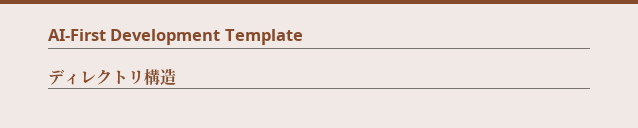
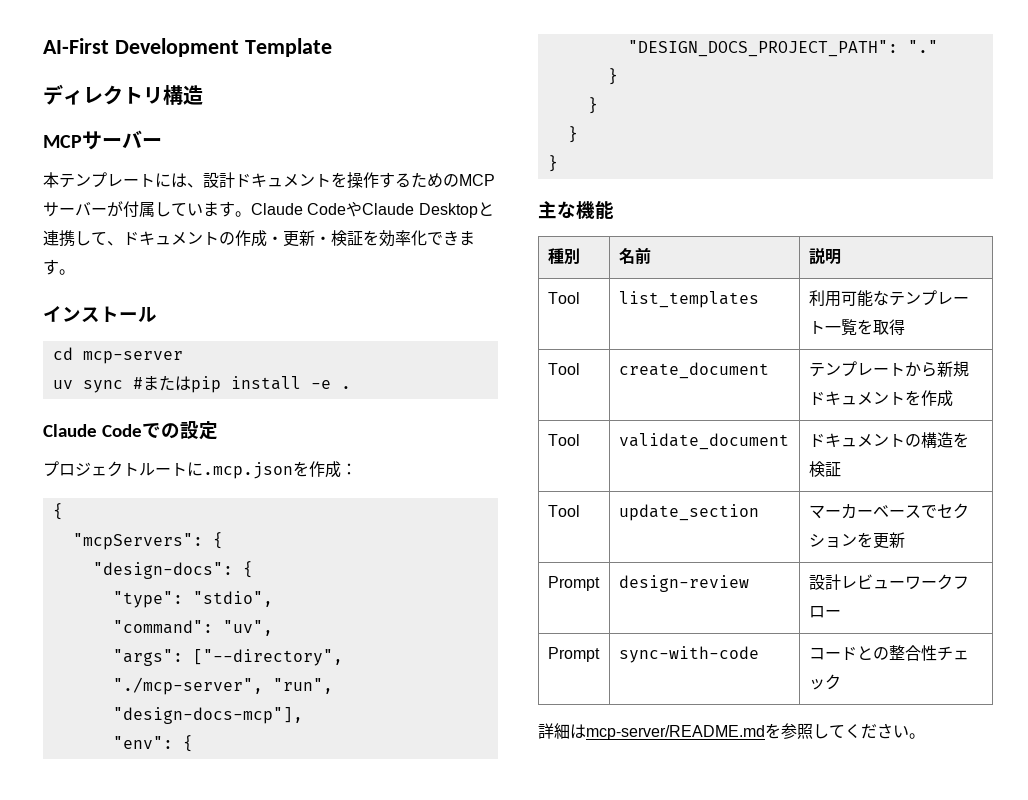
(176, 77) none -> [43,130,162,150] [43,172,495,189] [43,201,494,218] [43,230,475,247] [43,259,75,275] [43,306,157,323] [52,347,183,364] [52,375,351,393] [43,421,218,440] [43,461,357,479] [52,503,63,520] [72,532,223,550] [92,561,253,579] [112,591,273,608] [112,620,273,636] [112,649,343,666] [112,677,333,695] [112,707,303,724] [112,735,193,752] [627,40,938,57] [607,68,618,85] [587,97,598,114] [567,126,578,143] [547,155,558,172] [538,201,614,219] [547,248,580,265] [618,247,651,264] [808,247,841,265] [547,292,580,304] [618,291,759,308] [808,290,969,307] [808,319,905,336] [547,363,580,375] [618,362,769,379] [808,361,969,377] [808,390,953,407] [547,434,580,446] [618,433,789,450] [808,432,969,448] [808,461,841,477] [547,505,580,517] [618,504,759,521] [808,503,969,519] [808,532,905,549] [547,576,600,591] [618,575,749,592] [808,574,969,590] [808,605,841,618] [547,647,600,662] [618,646,759,663] [808,645,969,661] [808,674,841,690] [538,723,925,740] // MCPサーバー // 本テンプレートには、設計ドキュメントを操作するためのMCPサーバーが付属しています。Claude CodeやClaude Desktopと連携して、ドキュメントの作成・更新・検証を効率化できます。 // インストール // cd mcp-server // uv sync #またはpip install -e . // Claude Codeでの設定 // プロジェクトルートに.mcp.jsonを作成： // { // "mcpServers": { // "design-docs": { // "type": "stdio", // "command": "uv", // "args": ["--directory", "./mcp-server", "run", "design-docs-mcp"], // "env": { // "DESIGN_DOCS_PROJECT_PATH": "." // } // } // } // } // 主な機能 // 種別 | 名前 | 説明 // Tool | list_templates | 利用可能なテンプレート一覧を取得 // Tool | create_document | テンプレートから新規ドキュメントを作成 // Tool | validate_document | ドキュメントの構造を検証 // Tool | update_section | マーカーベースでセクションを更新 // Prompt | design-review | 設計レビューワークフロー // Prompt | sync-with-code | コードとの整合性チェック // 詳細はmcp-server/README.mdを参照してください。

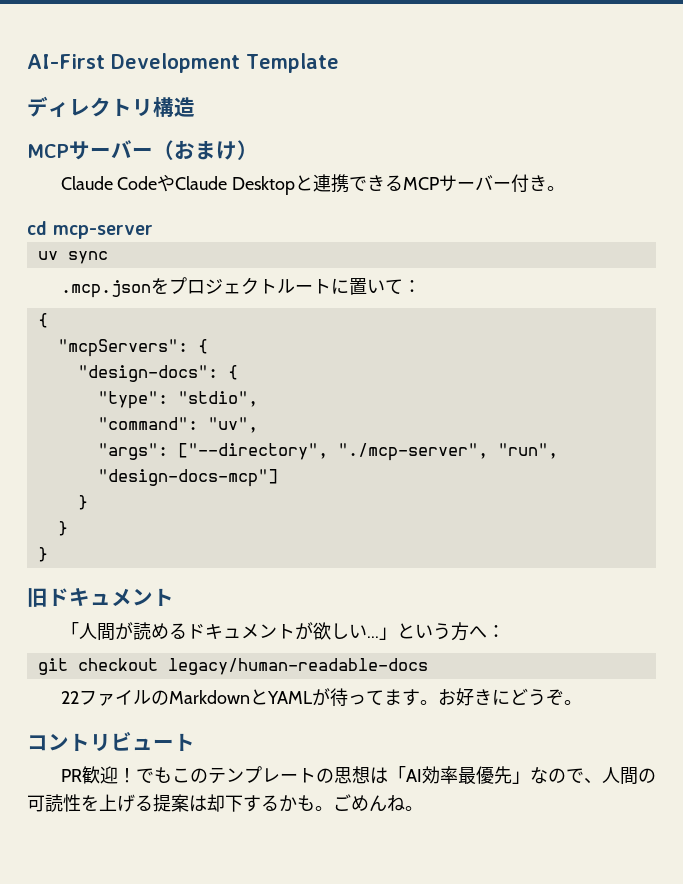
[43,172,495,189] [43,201,251,218] // 本テンプレートには、設計ドキュメントを操作するためのMCPサーバーが付属しています。 -> [153,140,258,160] （おまけ） //
[75,230,475,247] [43,259,75,275] [43,306,157,323] [52,347,183,364] [52,375,351,393] [43,421,218,440] して、ドキュメントの作成・更新・検証を効率化できます。 // インストール // cd mcp-server // uv sync #またはpip install -e . // Claude Codeでの設定 // -> [349,174,566,193] [27,221,153,239] [37,251,108,264] [60,278,169,298] できるMCPサーバー付き。 // cd mcp-server // uv sync // .mcp.jsonを
[203,461,341,479] .mcp.jsonを作成 -> [348,278,403,295] 置いて
[112,707,303,724] [112,735,193,752] [627,40,938,57] [607,68,618,85] [587,97,598,114] [567,126,578,143] [547,155,558,172] [538,201,614,219] [547,248,580,265] [618,247,651,264] [808,247,841,265] [547,292,580,304] [618,291,759,308] [808,290,969,307] [808,319,905,336] [547,363,580,375] [618,362,769,379] [808,361,969,377] [808,390,953,407] [547,434,580,446] [618,433,789,450] [808,432,969,448] [808,461,841,477] [547,505,580,517] [618,504,759,521] [808,503,969,519] [808,532,905,549] [547,576,600,591] [618,575,749,592] [808,574,969,590] [808,605,841,618] [547,647,600,662] [618,646,759,663] [808,645,969,661] [808,674,841,690] [538,723,909,740] "design-docs-mcp"], // "env": { // "DESIGN_DOCS_PROJECT_PATH": "." // } // } // } // } // 主な機能 // 種別 | 名前 | 説明 // Tool | list_templates | 利用可能なテンプレート一覧を取得 // Tool | create_document | テンプレートから新規ドキュメントを作成 // Tool | validate_document | ドキュメントの構造を検証 // Tool | update_section | マーカーベースでセクションを更新 // Prompt | design-review | 設計レビューワークフロー // Prompt | sync-with-code | コードとの整合性チェック // 詳細はmcp-server/README.mdを参照してください -> [97,469,278,487] [77,495,88,510] [57,521,68,536] [37,547,48,562] [27,588,174,607] [60,622,505,641] [37,658,428,675] [60,688,583,707] [27,732,195,751] [60,766,656,785] [27,794,405,812] "design-docs-mcp"] // } // } // } // 旧ドキュメント // 「人間が読めるドキュメントが欲しい...」という方へ： // git checkout legacy/human-readable-docs // 22ファイルのMarkdownとYAMLが待ってます。お好きにどうぞ。 // コントリビュート // PR歓迎！でもこのテンプレートの思想は「AI効率最優先」なので、人間の可読性を上げる提案は却下するかも。ごめんね

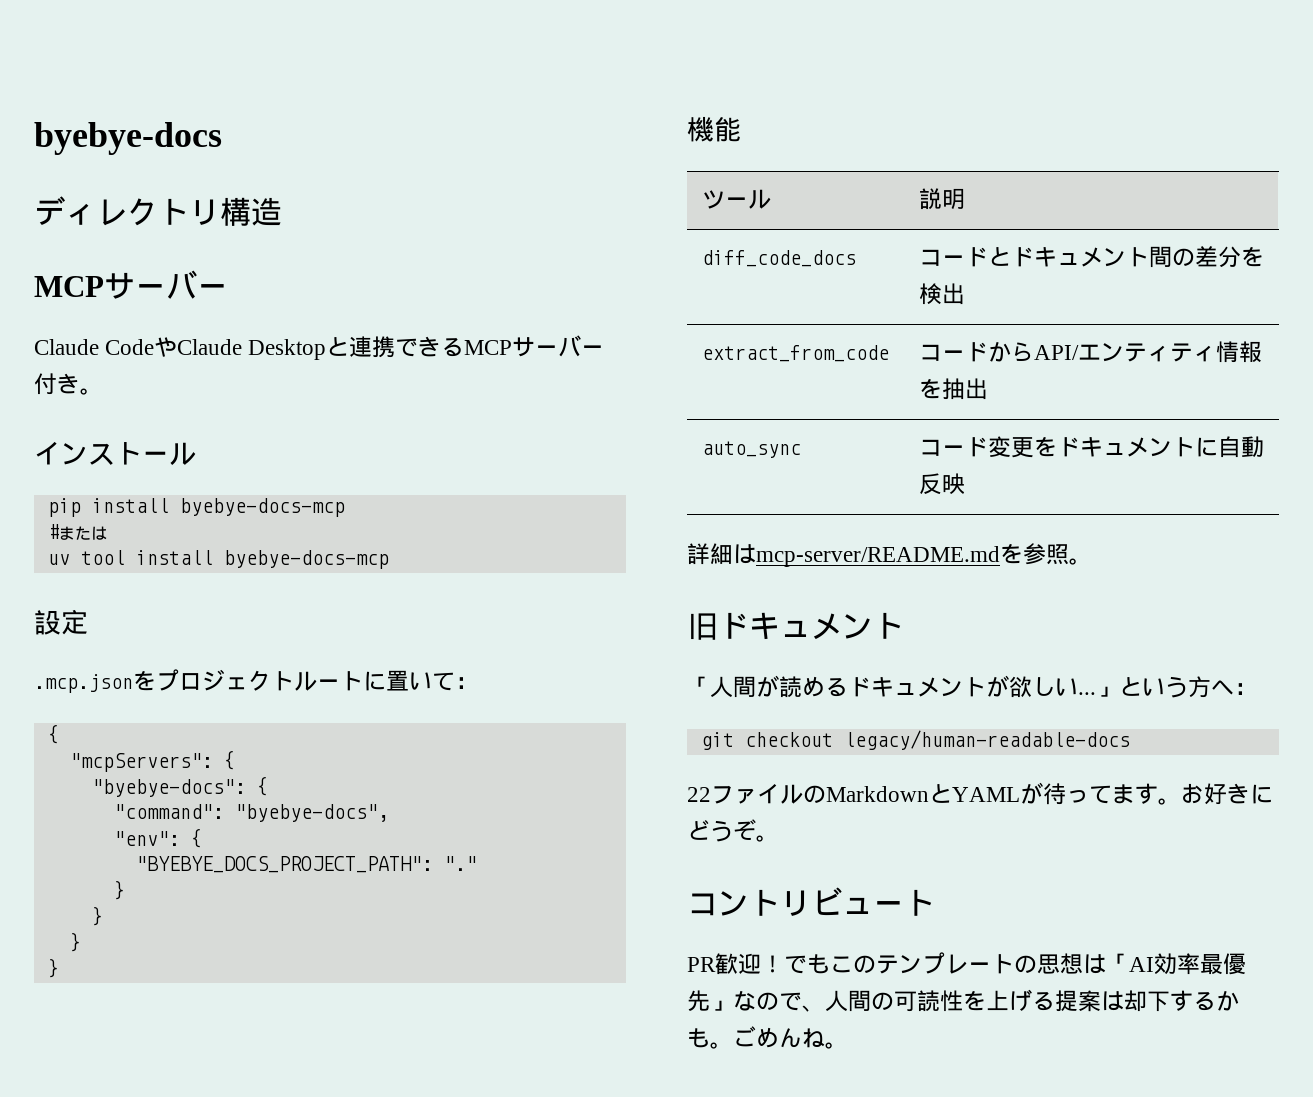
[27,53,339,73] AI-First Development Template -> [34,122,222,155] byebye-docs
[153,140,258,160] （おまけ） -> (228, 290) none
[27,221,153,239] [37,251,108,264] cd mcp-server // uv sync -> [34,441,196,465] [47,498,345,517] [47,524,107,540] [47,550,389,569] [34,609,88,635] インストール // pip install byebye-docs-mcp // #または // uv tool install byebye-docs-mcp // 設定
[77,365,238,382] [97,391,258,409] [97,417,258,433] [97,443,558,461] [97,469,278,487] [77,495,88,510] [57,521,68,536] [37,547,48,562] "design-docs": { // "type": "stdio", // "command": "uv", // "args": ["--directory", "./mcp-server", "run", "design-docs-mcp"] // } // } // } -> [91,776,268,797] [113,804,389,822] [113,828,202,848] [135,856,477,873] [113,880,125,900] [91,906,103,926] [69,932,81,952] [47,958,59,978] [687,116,741,142] [701,189,771,209] [918,188,965,210] [701,250,856,267] [918,246,1264,268] [918,283,965,305] [701,345,889,362] [918,341,1262,363] [918,378,988,400] [701,441,801,458] [918,436,1264,458] [918,473,965,495] [687,543,1092,567] "byebye-docs": { // "command": "byebye-docs", // "env": { // "BYEBYE_DOCS_PROJECT_PATH": "." // } // } // } // } // 機能 // ツール | 説明 // diff_code_docs | コードとドキュメント間の差分を検出 // extract_from_code | コードからAPI/エンティティ情報を抽出 // auto_sync | コード変更をドキュメントに自動反映 // 詳細はmcp-server/README.mdを参照。

